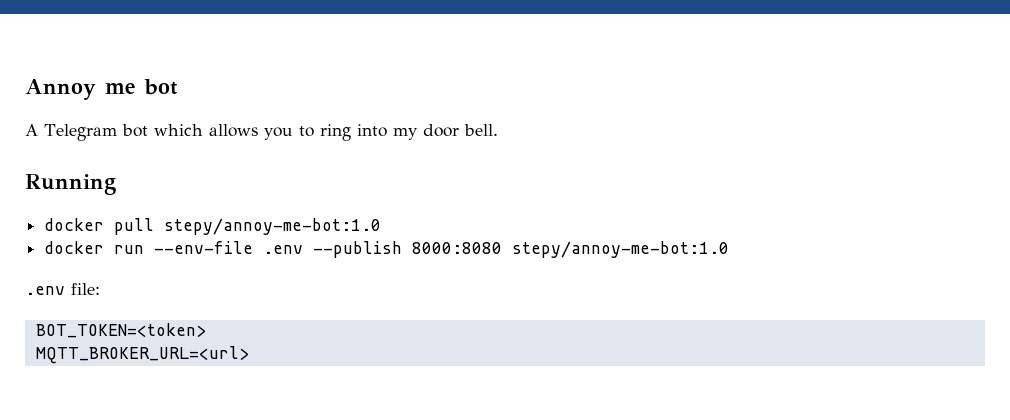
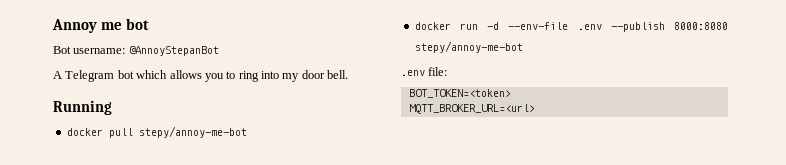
(178, 87) none -> [53,46,219,56] // Bot username: @AnnoyStepanBot
[164,218,382,235] stepy/annoy-me-bot:1.0 -> [138,126,247,138] stepy/annoy-me-bot
(145, 249) none -> [487,22,500,30] -d
[512,241,730,258] stepy/annoy-me-bot:1.0 -> [414,41,523,53] stepy/annoy-me-bot

